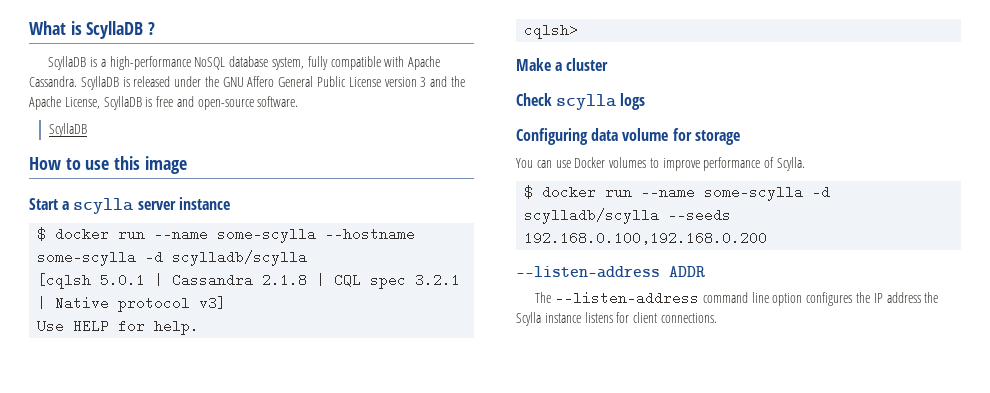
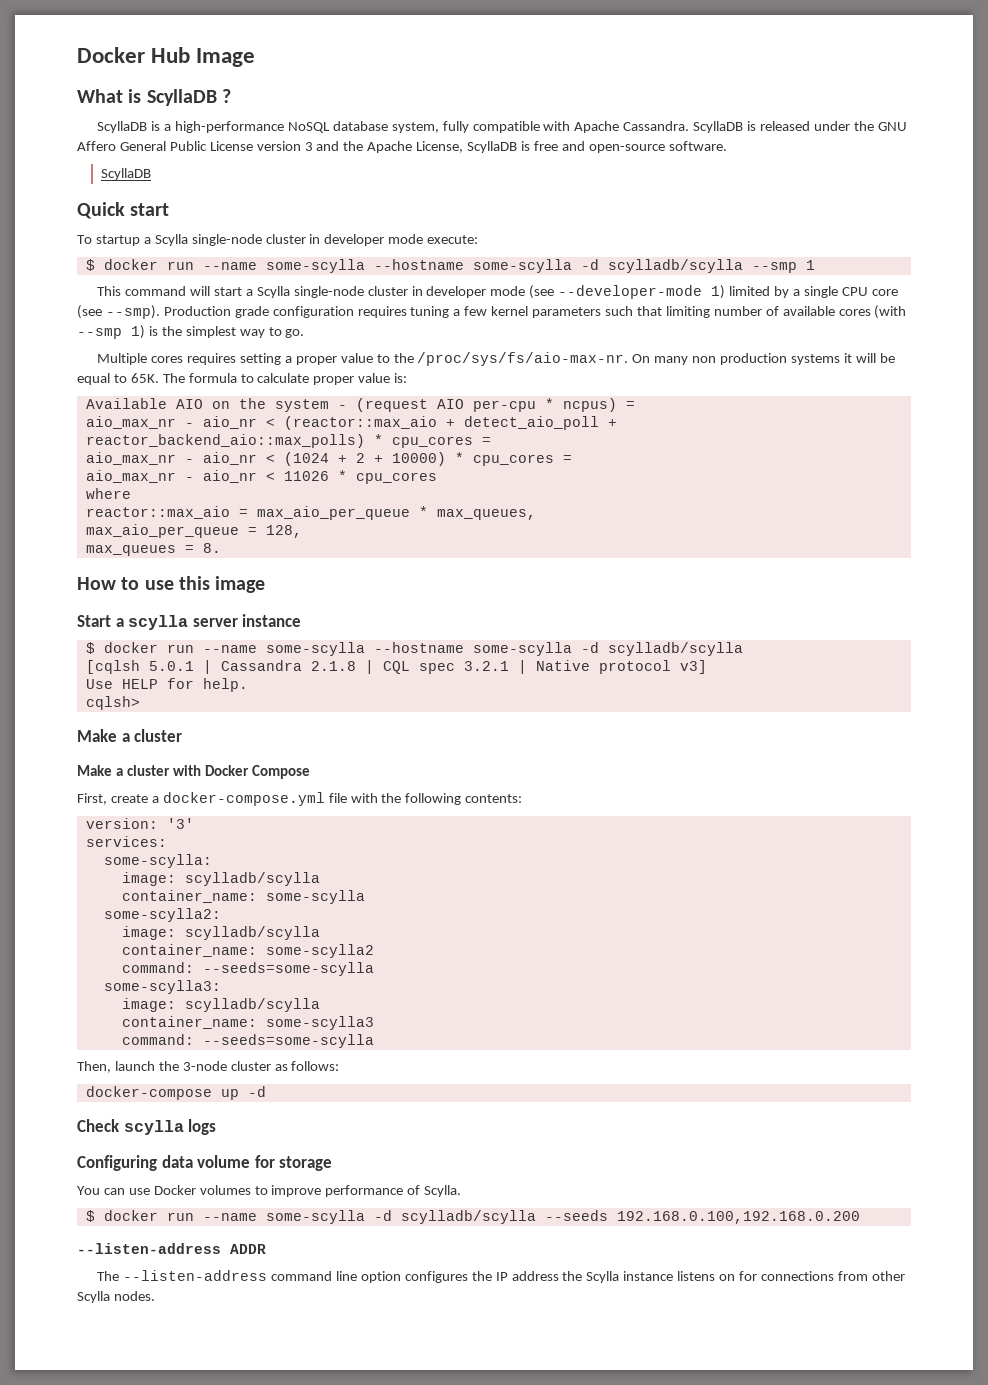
(29, 28) none -> [77,47,256,67] Docker Hub Image //
(88, 130) none -> [77,202,170,219] [77,234,479,246] [85,259,815,273] [97,285,898,299] [77,305,907,319] [77,325,305,339] [97,352,895,366] [77,373,408,385] [85,398,635,412] [85,416,617,430] [85,434,491,448] [85,452,572,466] [85,470,437,484] [85,488,131,499] [85,506,536,520] [85,524,302,538] [85,543,221,556] // Quick start // To startup a Scylla single-node cluster in developer mode execute: // $ docker run --name some-scylla --hostname some-scylla -d scylladb/scylla --smp 1 // This command will start a Scylla single-node cluster in developer mode (see --developer-mode 1) limited by a single CPU core (see --smp). Production grade configuration requires tuning a few kernel parameters such that limiting number of available cores (with --smp 1) is the simplest way to go. // Multiple cores requires setting a proper value to the /proc/sys/fs/aio-max-nr. On many non production systems it will be equal to 65K. The formula to calculate proper value is: // Available AIO on the system - (request AIO per-cpu * ncpus) = // aio_max_nr - aio_nr < (reactor::max_aio + detect_aio_poll + reactor_backend_aio::max_polls) * cpu_cores = // aio_max_nr - aio_nr < (1024 + 2 + 10000) * cpu_cores = // aio_max_nr - aio_nr < 11026 * cpu_cores // where // reactor::max_aio = max_aio_per_queue * max_queues, // max_aio_per_queue = 128, // max_queues = 8.
(609, 64) none -> [77,765,310,779] [77,792,523,806] [85,818,194,829] [85,836,167,847] [103,854,212,868] [121,872,320,886] [121,890,365,904] [103,908,221,922] [121,926,320,940] [121,944,374,958] [121,962,374,976] [103,980,221,994] [121,998,320,1012] [121,1016,374,1030] [121,1034,374,1048] [77,1061,340,1073] [85,1086,266,1100] // Make a cluster with Docker Compose // First, create a docker-compose.yml file with the following contents: // version: '3' // services: // some-scylla: // image: scylladb/scylla // container_name: some-scylla // some-scylla2: // image: scylladb/scylla // container_name: some-scylla2 // command: --seeds=some-scylla // some-scylla3: // image: scylladb/scylla // container_name: some-scylla3 // command: --seeds=some-scylla // Then, launch the 3-node cluster as follows: // docker-compose up -d
[616,312,717,323] for client connections. -> [719,1271,905,1281] [77,1291,155,1303] on for connections from other Scylla nodes.

